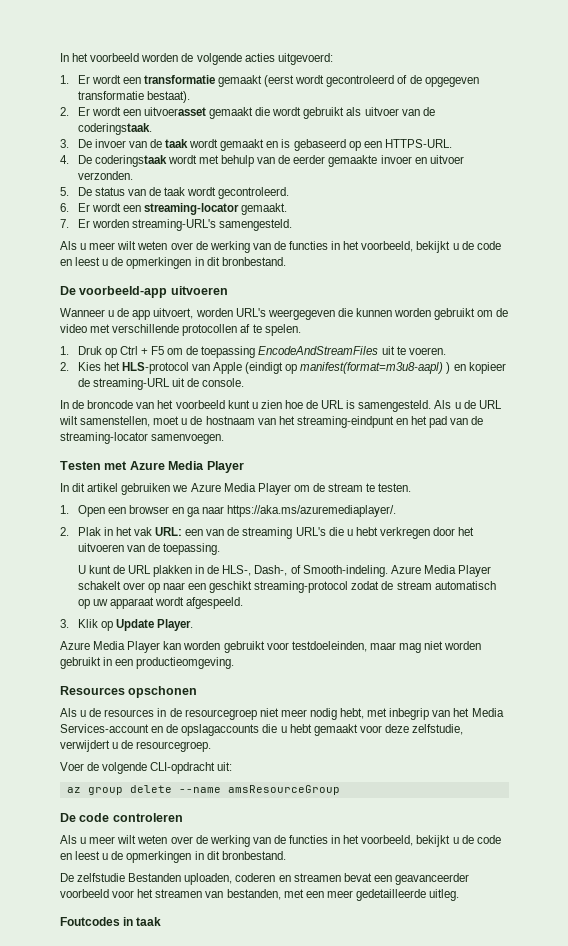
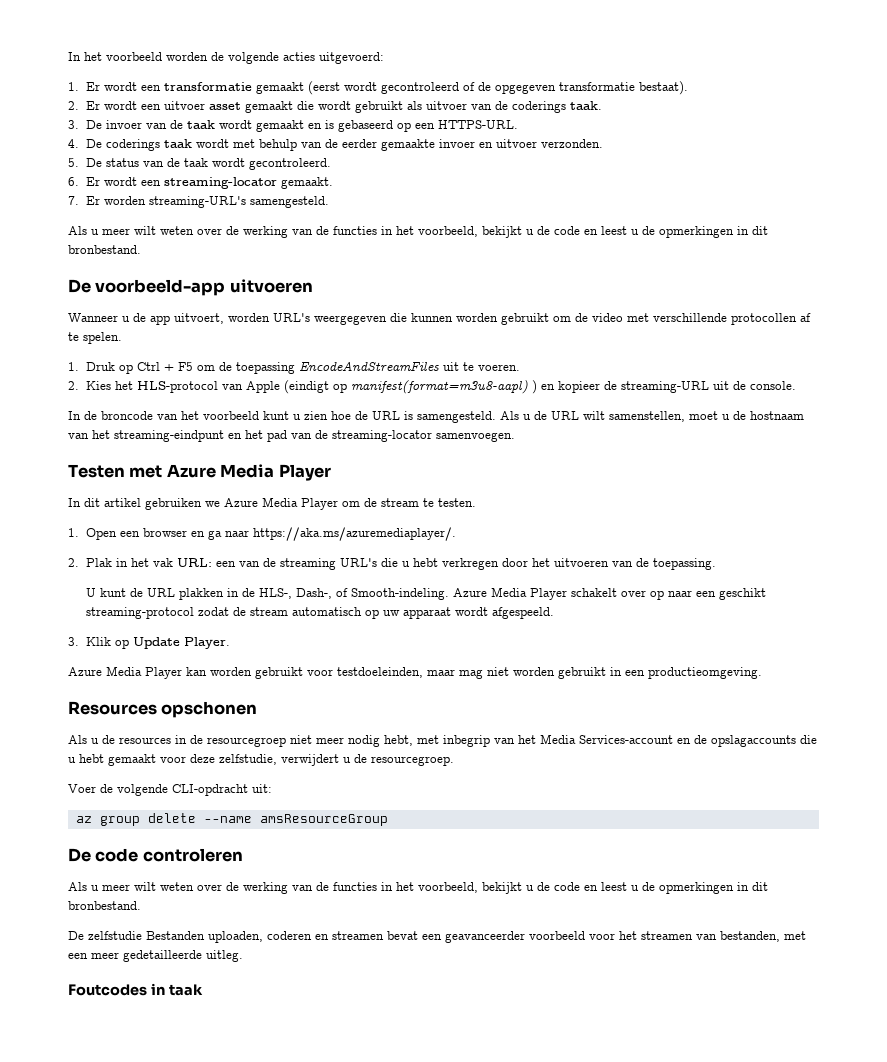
[143,107,206,116] uitvoerasset -> [163,101,241,110] uitvoer asset
[77,123,152,135] coderingstaak. -> [511,101,602,113] coderings taak.
[94,155,167,167] coderingstaak -> [105,139,192,151] coderings taak

